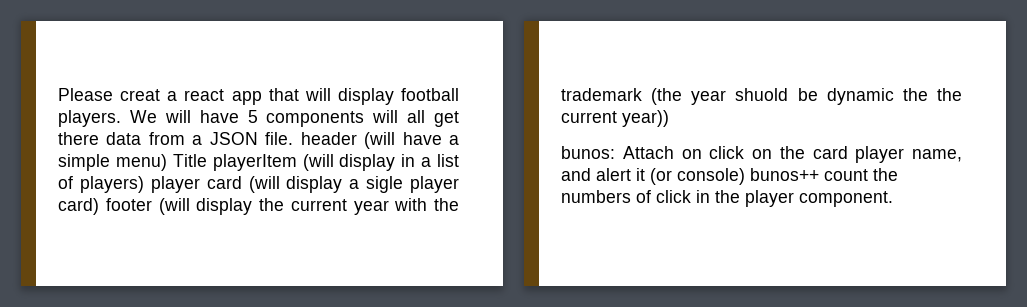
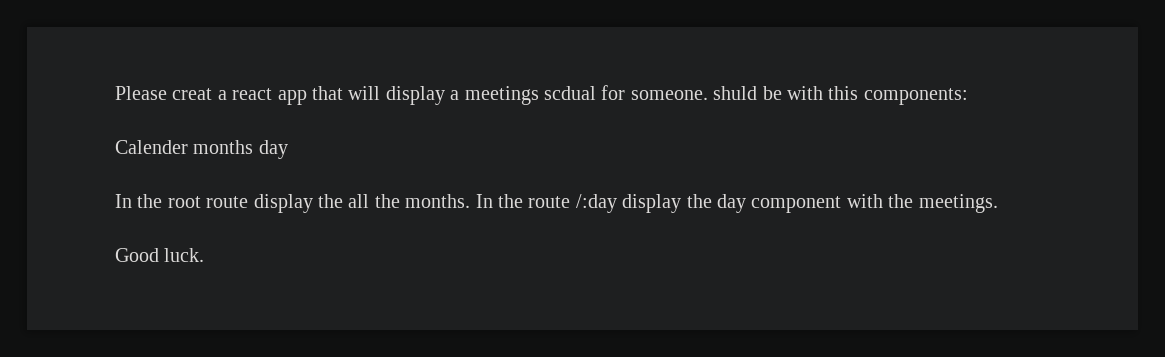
[401,88,459,101] [58,110,459,127] [58,132,460,149] [58,154,459,171] [58,176,459,193] [58,198,459,215] [561,88,962,105] [561,110,669,127] [561,146,962,163] [561,168,898,185] [561,190,893,207] football players. We will have 5 components will all get there data from a JSON file. header (will have a simple menu) Title playerItem (will display in a list of players) player card (will display a sigle player card) footer (will display the current year with the trademark (the year shuold be dynamic the the current year)) // bunos: Attach on click on the card player name, and alert it (or console) bunos++ count the numbers of click in the player component. -> [450,85,968,105] [115,140,288,159] [115,194,998,213] [115,248,205,262] a meetings scdual for someone. shuld be with this components: // Calender months day // In the root route display the all the months. In the route /:day display the day component with the meetings. // Good luck.

